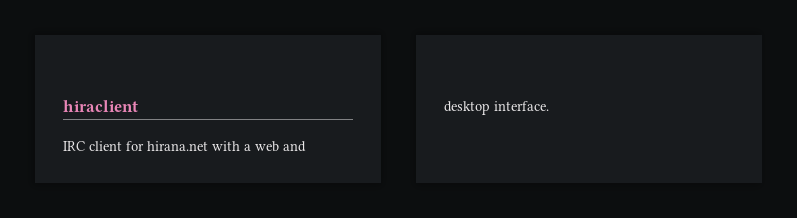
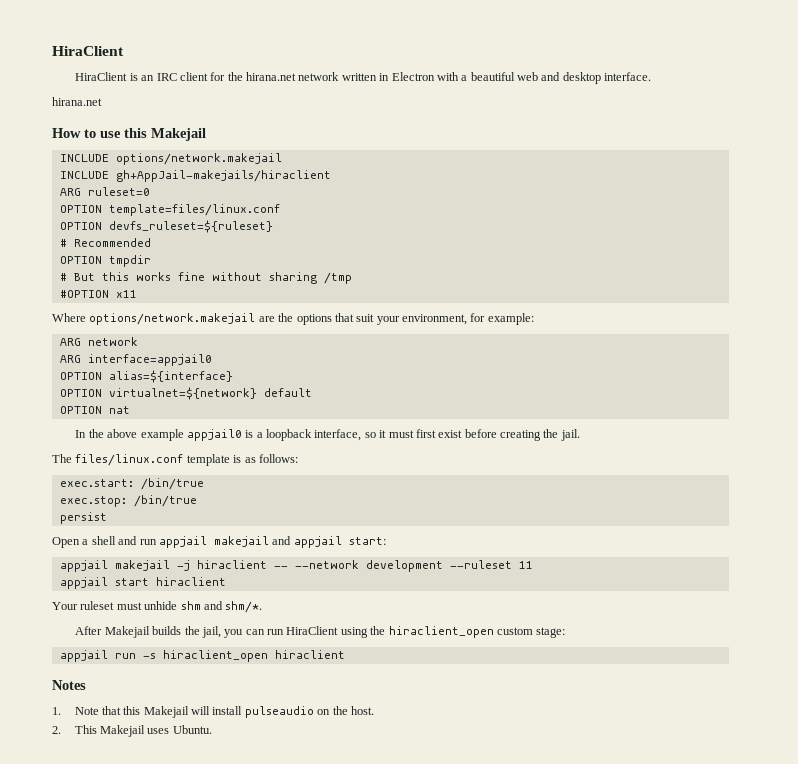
[63,100,138,112] [63,141,208,151] hiraclient // IRC client for hirana.net -> [52,46,124,56] [75,72,435,81] HiraClient // HiraClient is an IRC client for the hirana.net network written in Electron
(251, 147) none -> [470,72,515,81] beautiful
(549, 106) none -> [52,97,102,106] [52,128,206,141] [59,153,282,165] [59,170,331,182] [59,187,150,196] [59,204,280,216] [59,220,273,233] [59,238,151,247] [59,255,151,267] [59,272,352,284] [59,290,137,298] [52,313,534,325] [59,337,138,346] [59,354,212,366] [59,370,233,383] [59,387,312,400] [59,406,130,414] [75,429,580,441] [52,454,298,466] [59,478,204,490] [59,495,197,507] [59,512,107,524] [52,536,386,548] [59,560,533,572] [59,577,226,589] [52,601,263,613] [75,626,566,638] [59,650,345,662] [52,680,86,690] [52,706,374,718] [52,725,212,737] // hirana.net // How to use this Makejail // INCLUDE options/network.makejail // INCLUDE gh+AppJail-makejails/hiraclient // ARG ruleset=0 // OPTION template=files/linux.conf // OPTION devfs_ruleset=${ruleset} // # Recommended // OPTION tmpdir // # But this works fine without sharing /tmp // #OPTION x11 // Where options/network.makejail are the options that suit your environment, for example: // ARG network // ARG interface=appjail0 // OPTION alias=${interface} // OPTION virtualnet=${network} default // OPTION nat // In the above example appjail0 is a loopback interface, so it must first exist before creating the jail. // The files/linux.conf template is as follows: // exec.start: /bin/true // exec.stop: /bin/true // persist // Open a shell and run appjail makejail and appjail start: // appjail makejail -j hiraclient -- --network development --ruleset 11 // appjail start hiraclient // Your ruleset must unhide shm and shm/*. // After Makejail builds the jail, you can run HiraClient using the hiraclient_open custom stage: // appjail run -s hiraclient_open hiraclient // Notes // 1. Note that this Makejail will install pulseaudio on the host. // 2. This Makejail uses Ubuntu.

